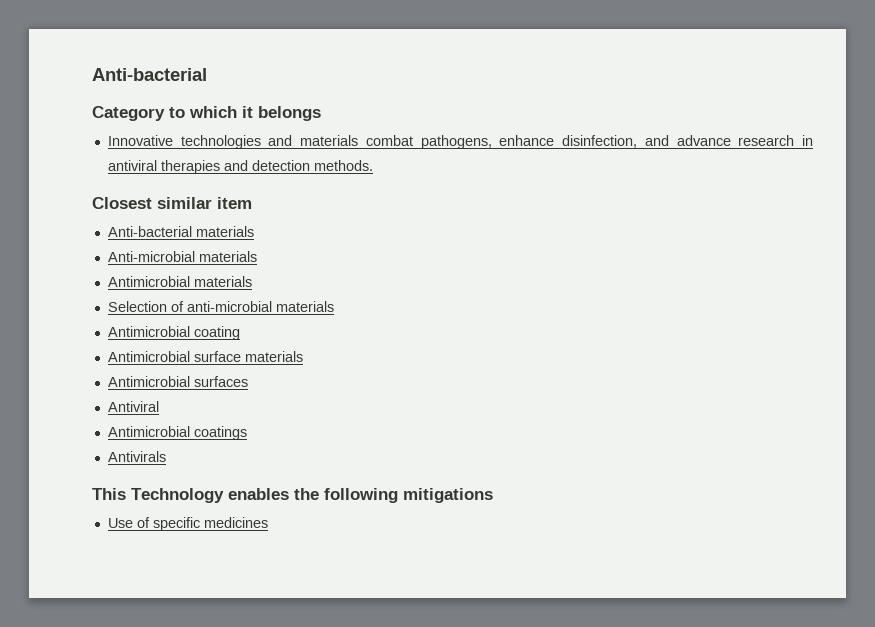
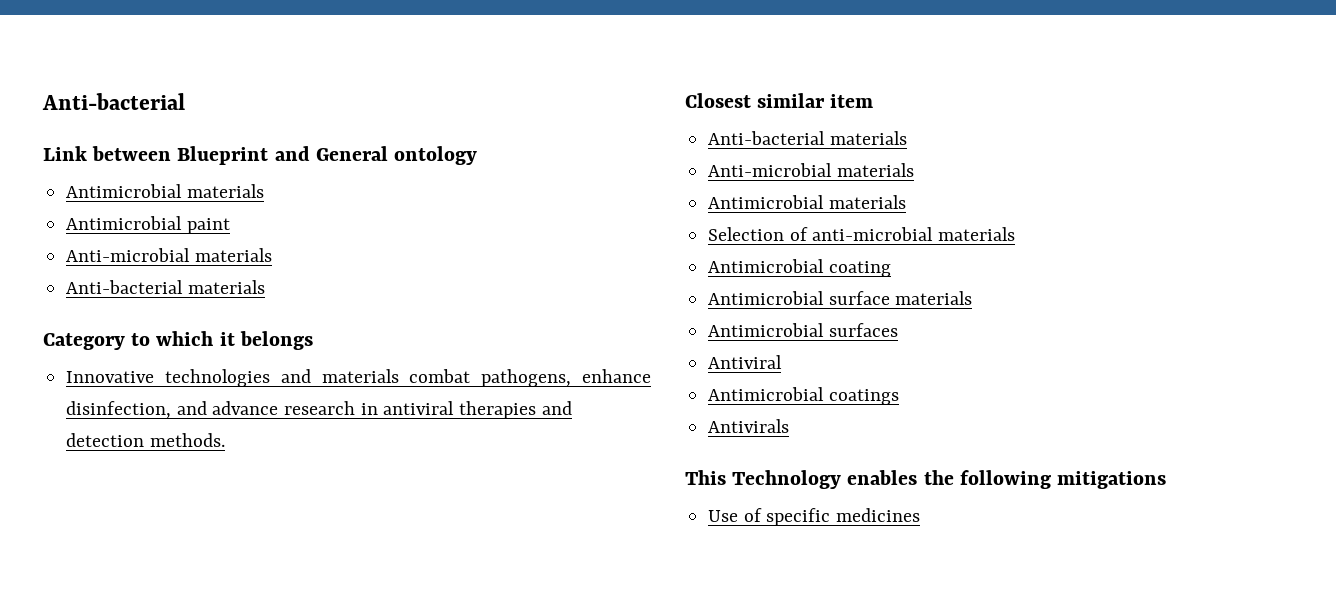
[92,68,207,81] Anti-bacterial -> [42,93,185,110] [43,146,478,165] [66,184,264,198] [66,216,230,234] [66,248,272,262] [66,280,265,294] Anti-bacterial // Link between Blueprint and General ontology // Antimicrobial materials // Antimicrobial paint // Anti-microbial materials // Anti-bacterial materials

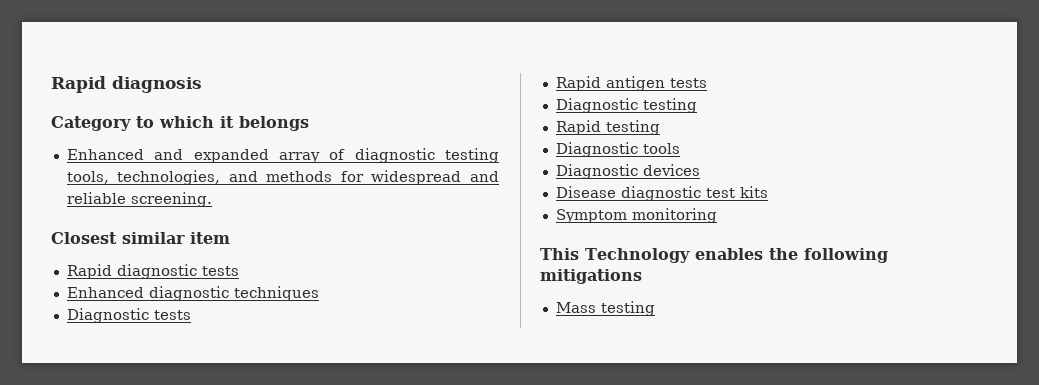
[42,93,185,110] [43,146,478,165] [66,184,264,198] [66,216,230,234] [66,248,272,262] [66,280,265,294] Anti-bacterial // Link between Blueprint and General ontology // Antimicrobial materials // Antimicrobial paint // Anti-microbial materials // Anti-bacterial materials -> [51,76,202,93] Rapid diagnosis
[66,369,652,387] [66,401,572,419] [66,433,225,447] [685,93,874,108] [708,131,907,145] [708,163,914,177] [708,195,906,209] [708,227,1016,241] [708,259,891,277] [708,291,973,305] [708,323,898,337] [708,355,783,369] [708,387,899,405] [708,419,790,433] Innovative technologies and materials combat pathogens, enhance disinfection, and advance research in antiviral therapies and detection methods. // Closest similar item // Anti-bacterial materials // Anti-microbial materials // Antimicrobial materials // Selection of anti-microbial materials // Antimicrobial coating // Antimicrobial surface materials // Antimicrobial surfaces // Antiviral // Antimicrobial coatings // Antivirals -> [66,148,500,163] [66,170,499,185] [66,192,212,207] [51,232,230,244] [66,264,239,279] [66,286,319,301] [66,308,191,323] [555,76,707,91] [555,98,697,113] [555,120,660,135] [555,142,680,157] [555,164,700,179] [555,186,768,201] [555,208,717,223] Enhanced and expanded array of diagnostic testing tools, technologies, and methods for widespread and reliable screening. // Closest similar item // Rapid diagnostic tests // Enhanced diagnostic techniques // Diagnostic tests // Rapid antigen tests // Diagnostic testing // Rapid testing // Diagnostic tools // Diagnostic devices // Disease diagnostic test kits // Symptom monitoring
[708,508,921,526] Use of specific medicines -> [555,301,655,316] Mass testing

